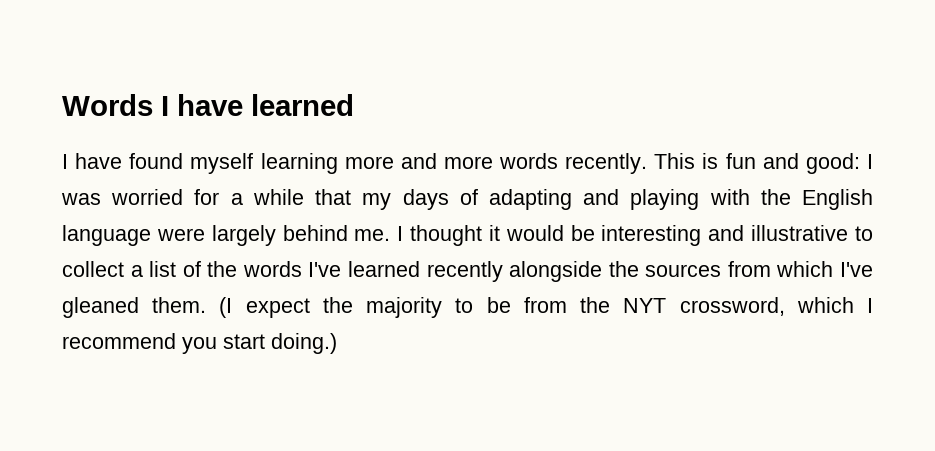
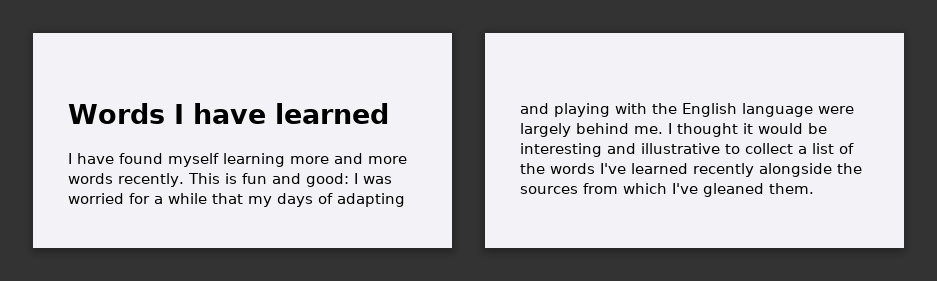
[219,297,874,318] [62,333,337,354] (I expect the majority to be from the NYT crossword, which I recommend you start doing.) -> (814, 188) none

